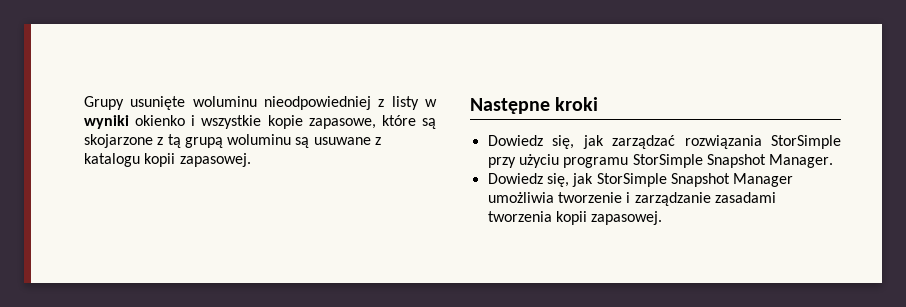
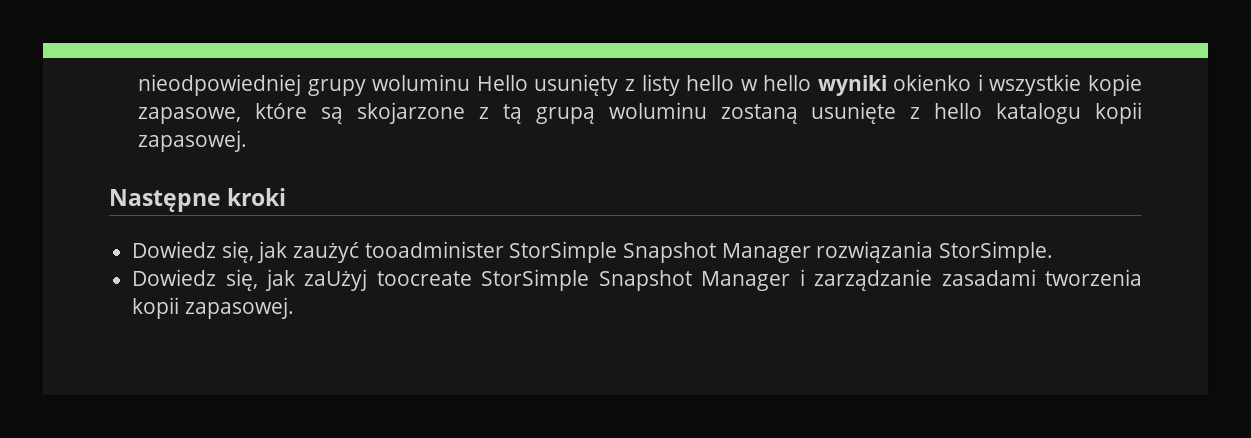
[83,96,438,110] Grupy usunięte woluminu nieodpowiedniej z listy w -> [138,74,812,96] nieodpowiedniej grupy woluminu Hello usunięty z listy hello w hello
[295,137,382,148] są usuwane z -> [720,102,983,124] zostaną usunięte z hello
[612,135,841,149] [487,154,834,168] [487,173,794,187] [487,192,622,203] zarządzać rozwiązania StorSimple przy użyciu programu StorSimple Snapshot Manager. // Dowiedz się, jak StorSimple Snapshot Manager umożliwia tworzenie -> [293,241,1054,263] [132,269,791,291] zaużyć tooadminister StorSimple Snapshot Manager rozwiązania StorSimple. // Dowiedz się, jak zaUżyj toocreate StorSimple Snapshot Manager

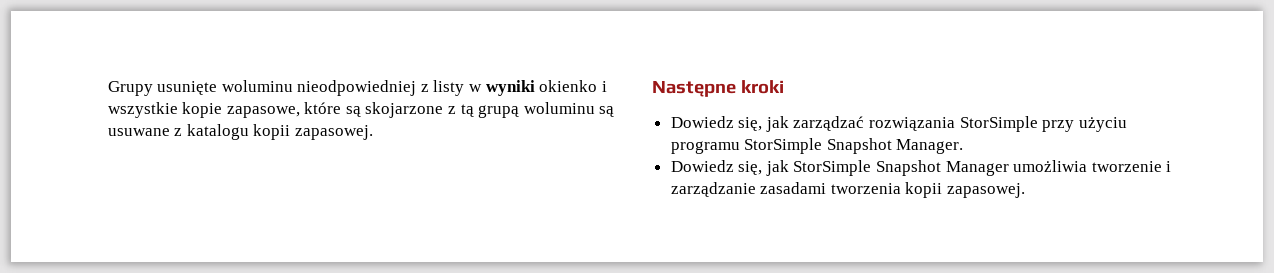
[138,74,812,96] nieodpowiedniej grupy woluminu Hello usunięty z listy hello w hello -> [107,80,483,96] Grupy usunięte woluminu nieodpowiedniej z listy w
[720,102,983,124] zostaną usunięte z hello -> [599,106,615,117] [107,128,183,136] są usuwane z
[293,241,1054,263] [132,269,791,291] zaużyć tooadminister StorSimple Snapshot Manager rozwiązania StorSimple. // Dowiedz się, jak zaUżyj toocreate StorSimple Snapshot Manager -> [793,116,1127,132] [670,138,964,154] [670,160,1162,176] zarządzać rozwiązania StorSimple przy użyciu programu StorSimple Snapshot Manager. // Dowiedz się, jak StorSimple Snapshot Manager umożliwia tworzenie

